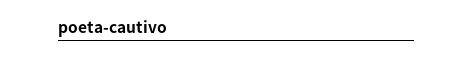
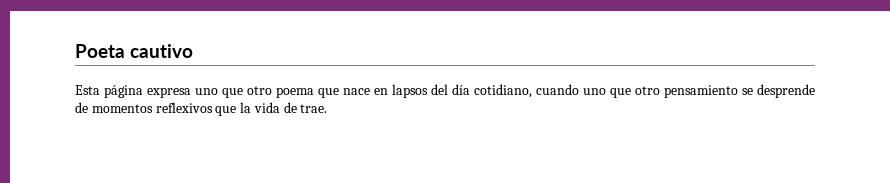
[58,20,167,37] poeta-cautivo -> [75,44,193,58] [75,84,815,98] [75,102,328,116] Poeta cautivo // Esta página expresa uno que otro poema que nace en lapsos del día cotidiano, cuando uno que otro pensamiento se desprende de momentos reflexivos que la vida de trae.

